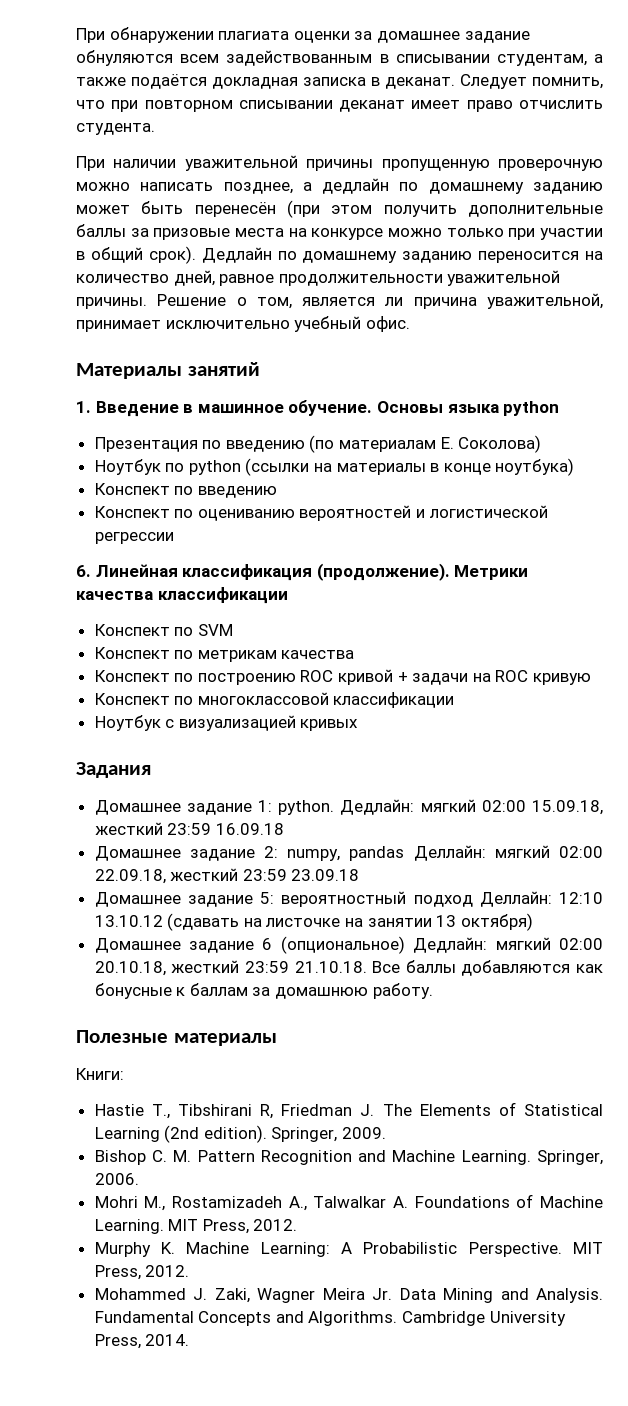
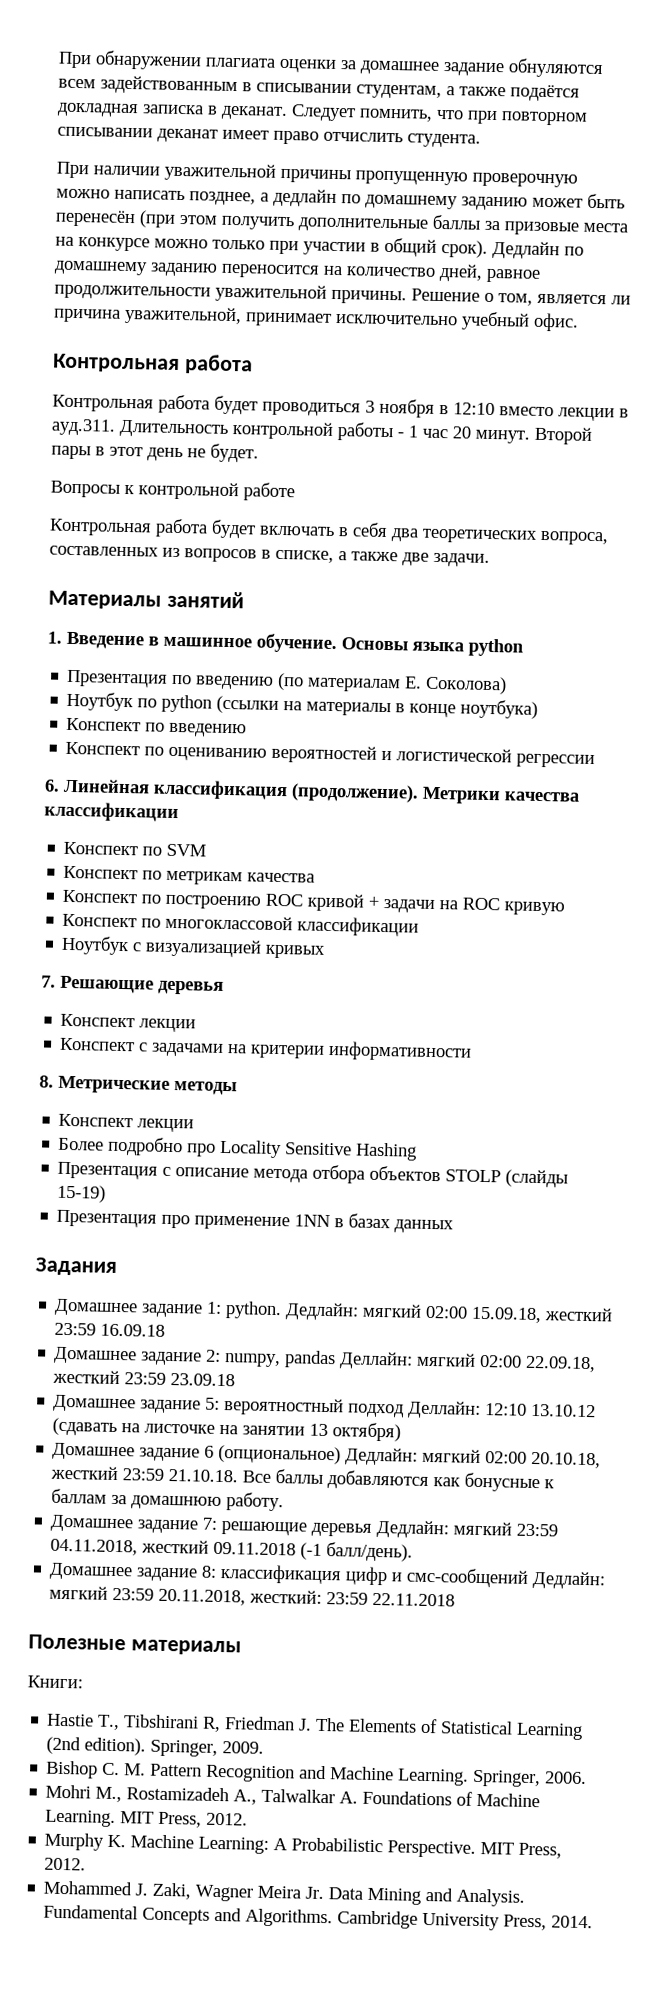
(410, 324) none -> [53,353,253,375] [52,394,629,422] [51,418,593,445] [51,443,259,463] [50,480,295,502] [49,518,609,546] [49,545,490,567] // Контрольная работа // Контрольная работа будет проводиться 3 ноября в 12:10 вместо лекции в ауд.311. Длительность контрольной работы - 1 час 20 минут. Второй пары в этот день не будет. // Вопросы к контрольной работе // Контрольная работа будет включать в себя два теоретических вопроса, составленных из вопросов в списке, а также две задачи.
(359, 725) none -> [41,975,224,995] [60,1013,197,1033] [59,1037,473,1062] [39,1075,237,1096] [58,1113,195,1133] [58,1136,418,1161] [57,1161,569,1188] [57,1184,107,1203] [56,1209,455,1234] // 7. Решающие деревья // Конспект лекции // Конспект с задачами на критерии информативности // 8. Метрические методы // Конспект лекции // Более подробно про Locality Sensitive Hashing // Презентация с описание метода отбора объектов STOLP (слайды 15-19) // Презентация про применение 1NN в базах данных
(433, 991) none -> [50,1514,559,1539] [50,1538,414,1562] [49,1562,607,1590] [49,1585,456,1607] // Домашнее задание 7: решающие деревья Дедлайн: мягкий 23:59 04.11.2018, жесткий 09.11.2018 (-1 балл/день). // Домашнее задание 8: классификация цифр и смс-сообщений Дедлайн: мягкий 23:59 20.11.2018, жесткий: 23:59 22.11.2018

